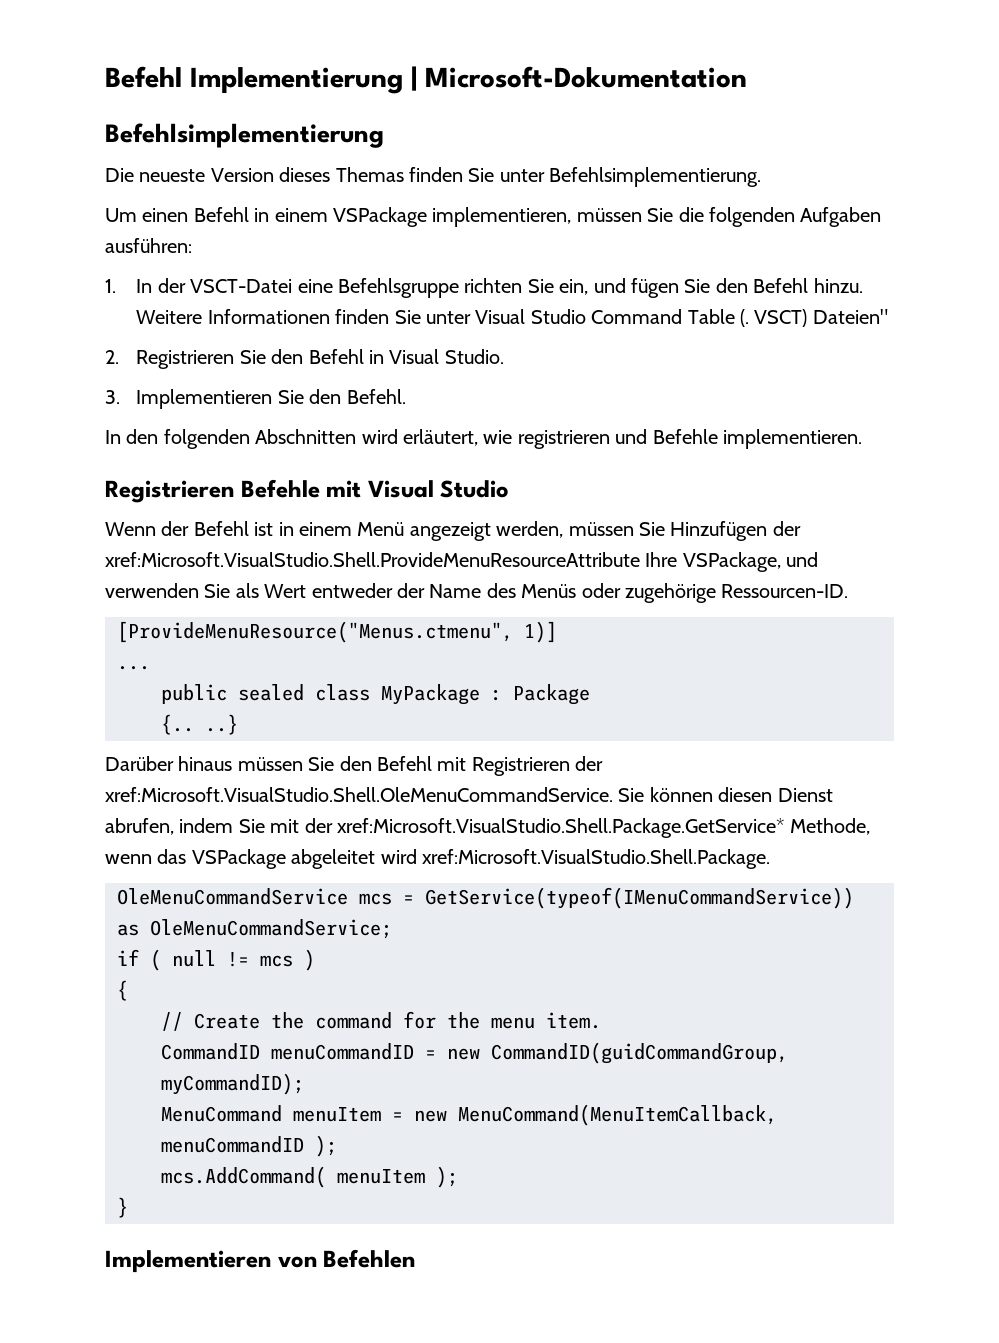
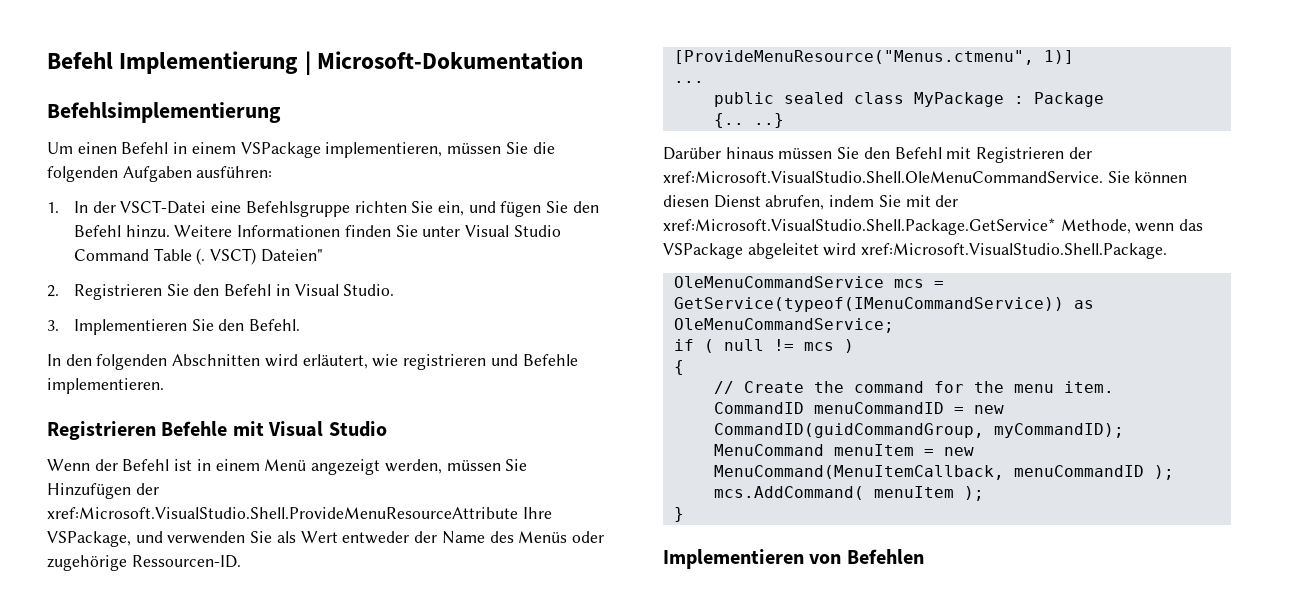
[105,167,762,187] // Die neueste Version dieses Themas finden Sie unter Befehlsimplementierung. -> (281, 112) none

